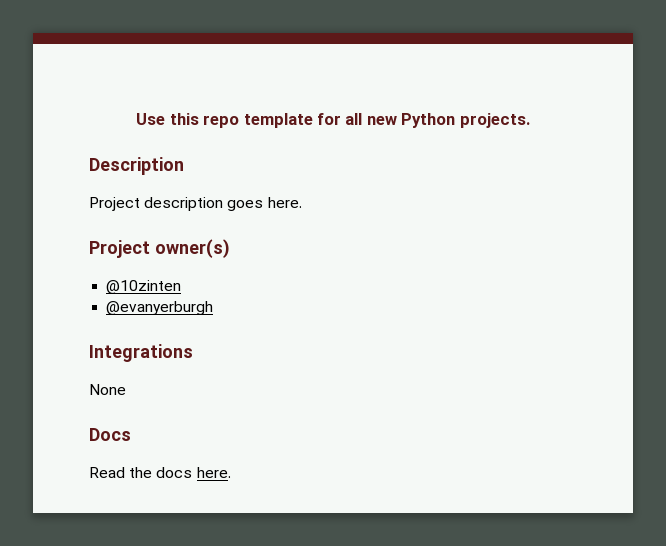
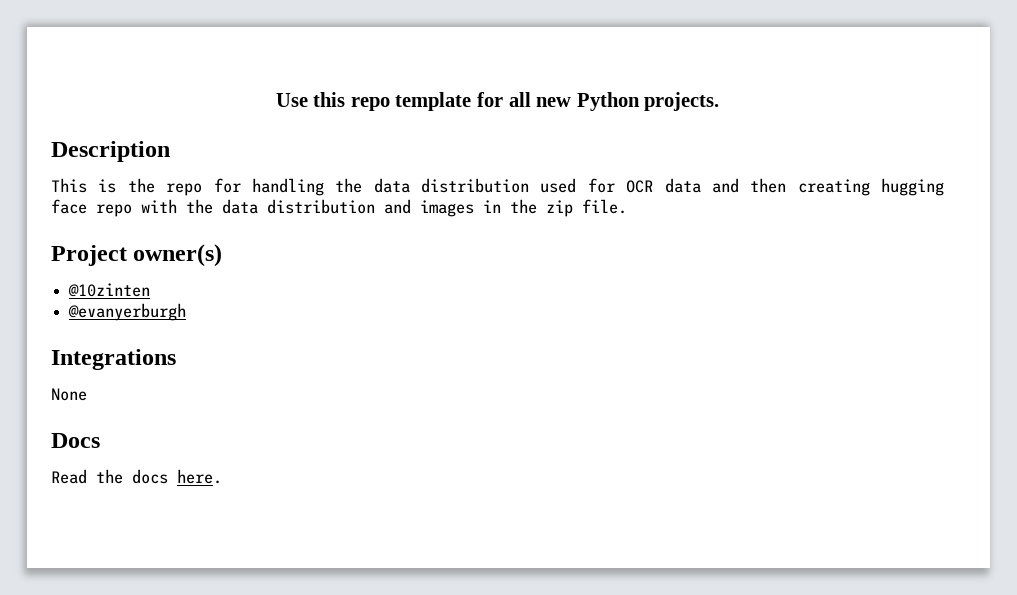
[89,197,302,211] Project description goes here. -> [51,178,944,196] [51,199,627,217] This is the repo for handling the data distribution used for OCR data and then creating hugging face repo with the data distribution and images in the zip file.

